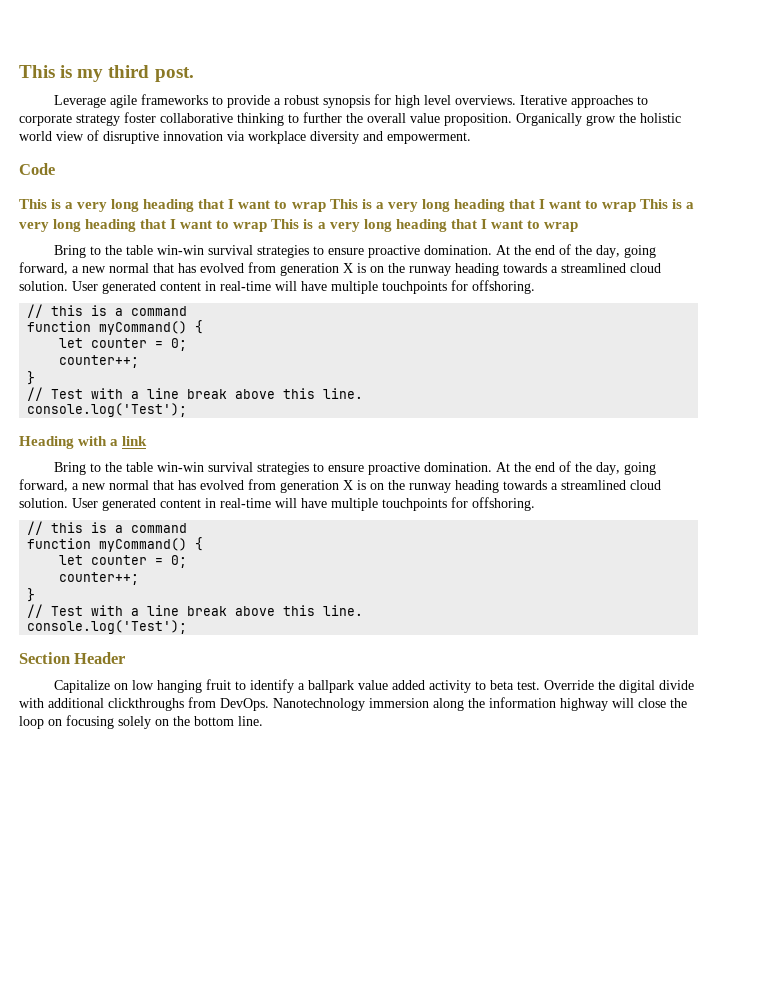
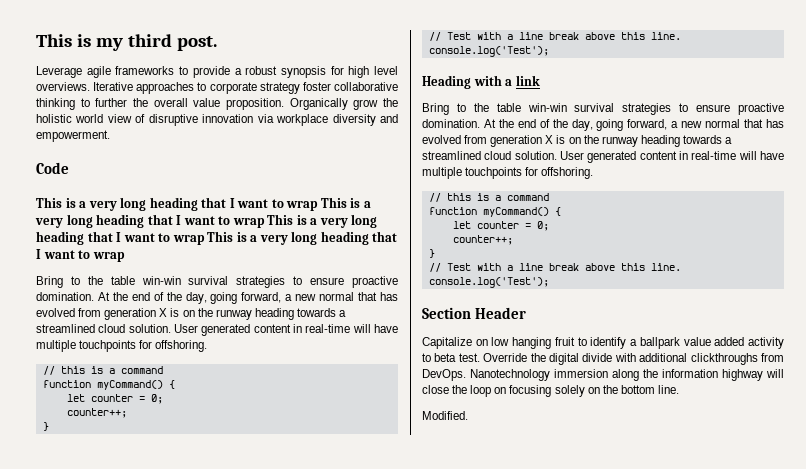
(263, 721) none -> [422,411,468,420] // Modified.

